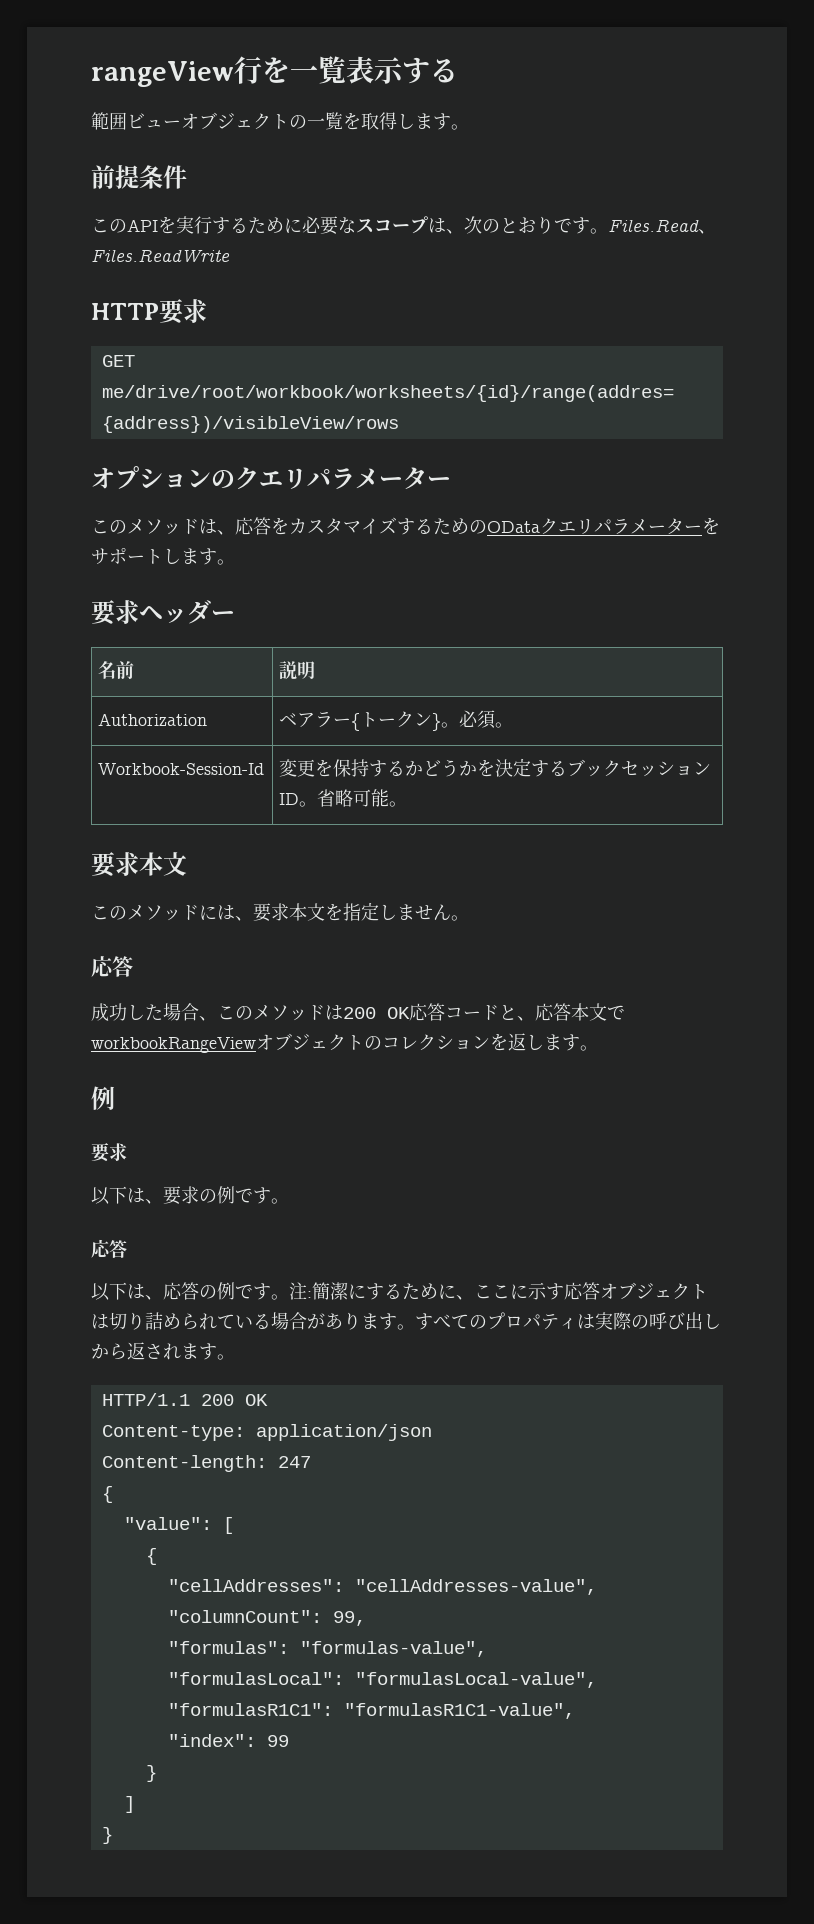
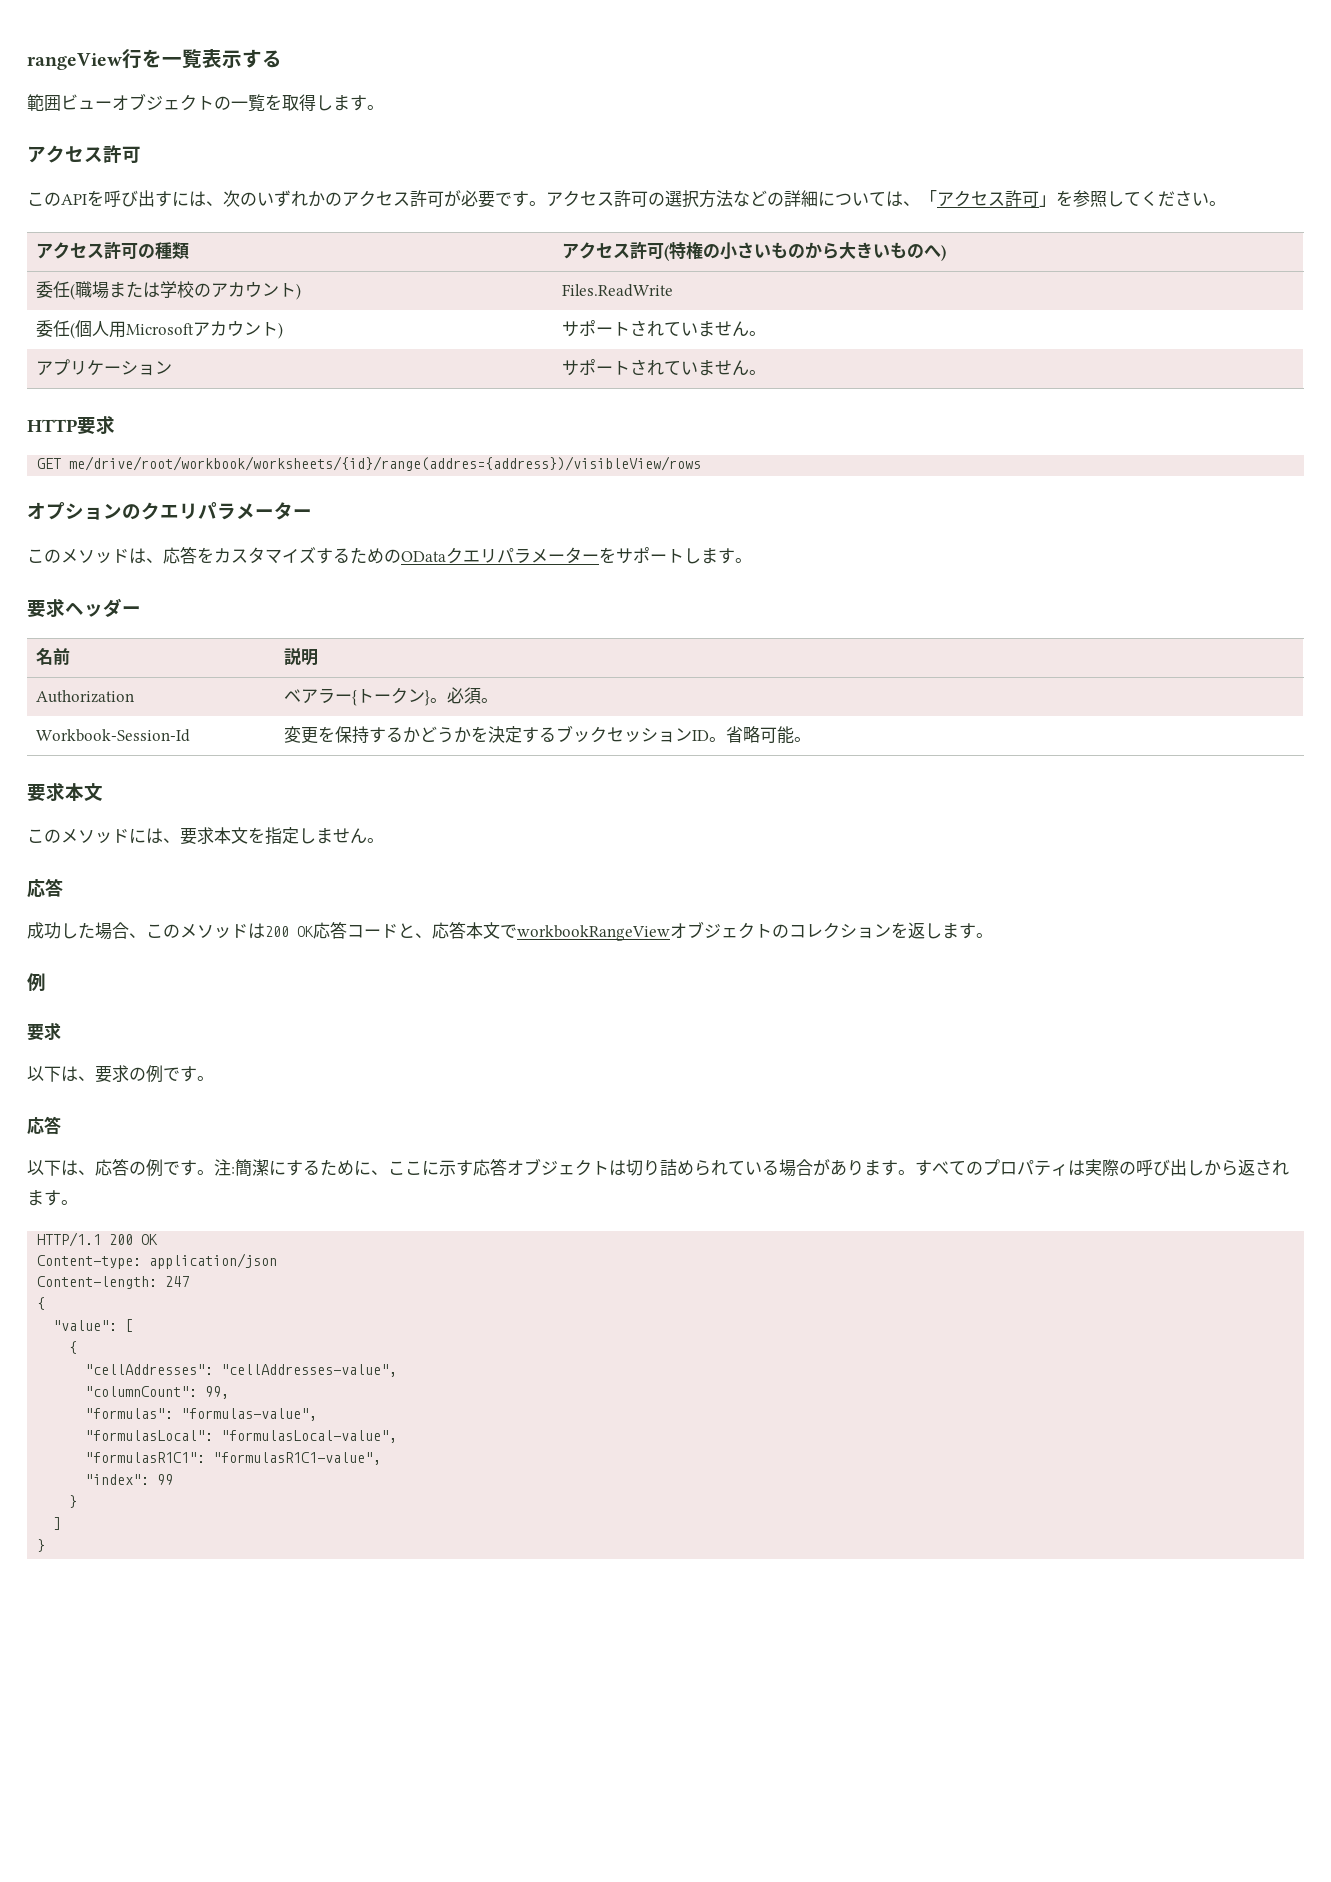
[91,165,187,189] 前提条件 -> [27,145,141,163] アクセス許可
[176,216,716,235] [91,249,230,262] 実行するために必要なスコープは、次のとおりです。Files.Read、Files.ReadWrite -> [104,190,1226,208] [35,241,189,259] [561,241,946,261] [35,281,301,300] [561,284,673,297] [35,320,283,339] [561,320,766,337] [35,359,172,376] [561,359,766,376] 呼び出すには、次のいずれかのアクセス許可が必要です。アクセス許可の選択方法などの詳細については、「アクセス許可」を参照してください。 // アクセス許可の種類 | アクセス許可(特権の小さいものから大きいものへ) // 委任(職場または学校のアカウント) | Files.ReadWrite // 委任(個人用Microsoftアカウント) | サポートされていません。 // アプリケーション | サポートされていません。

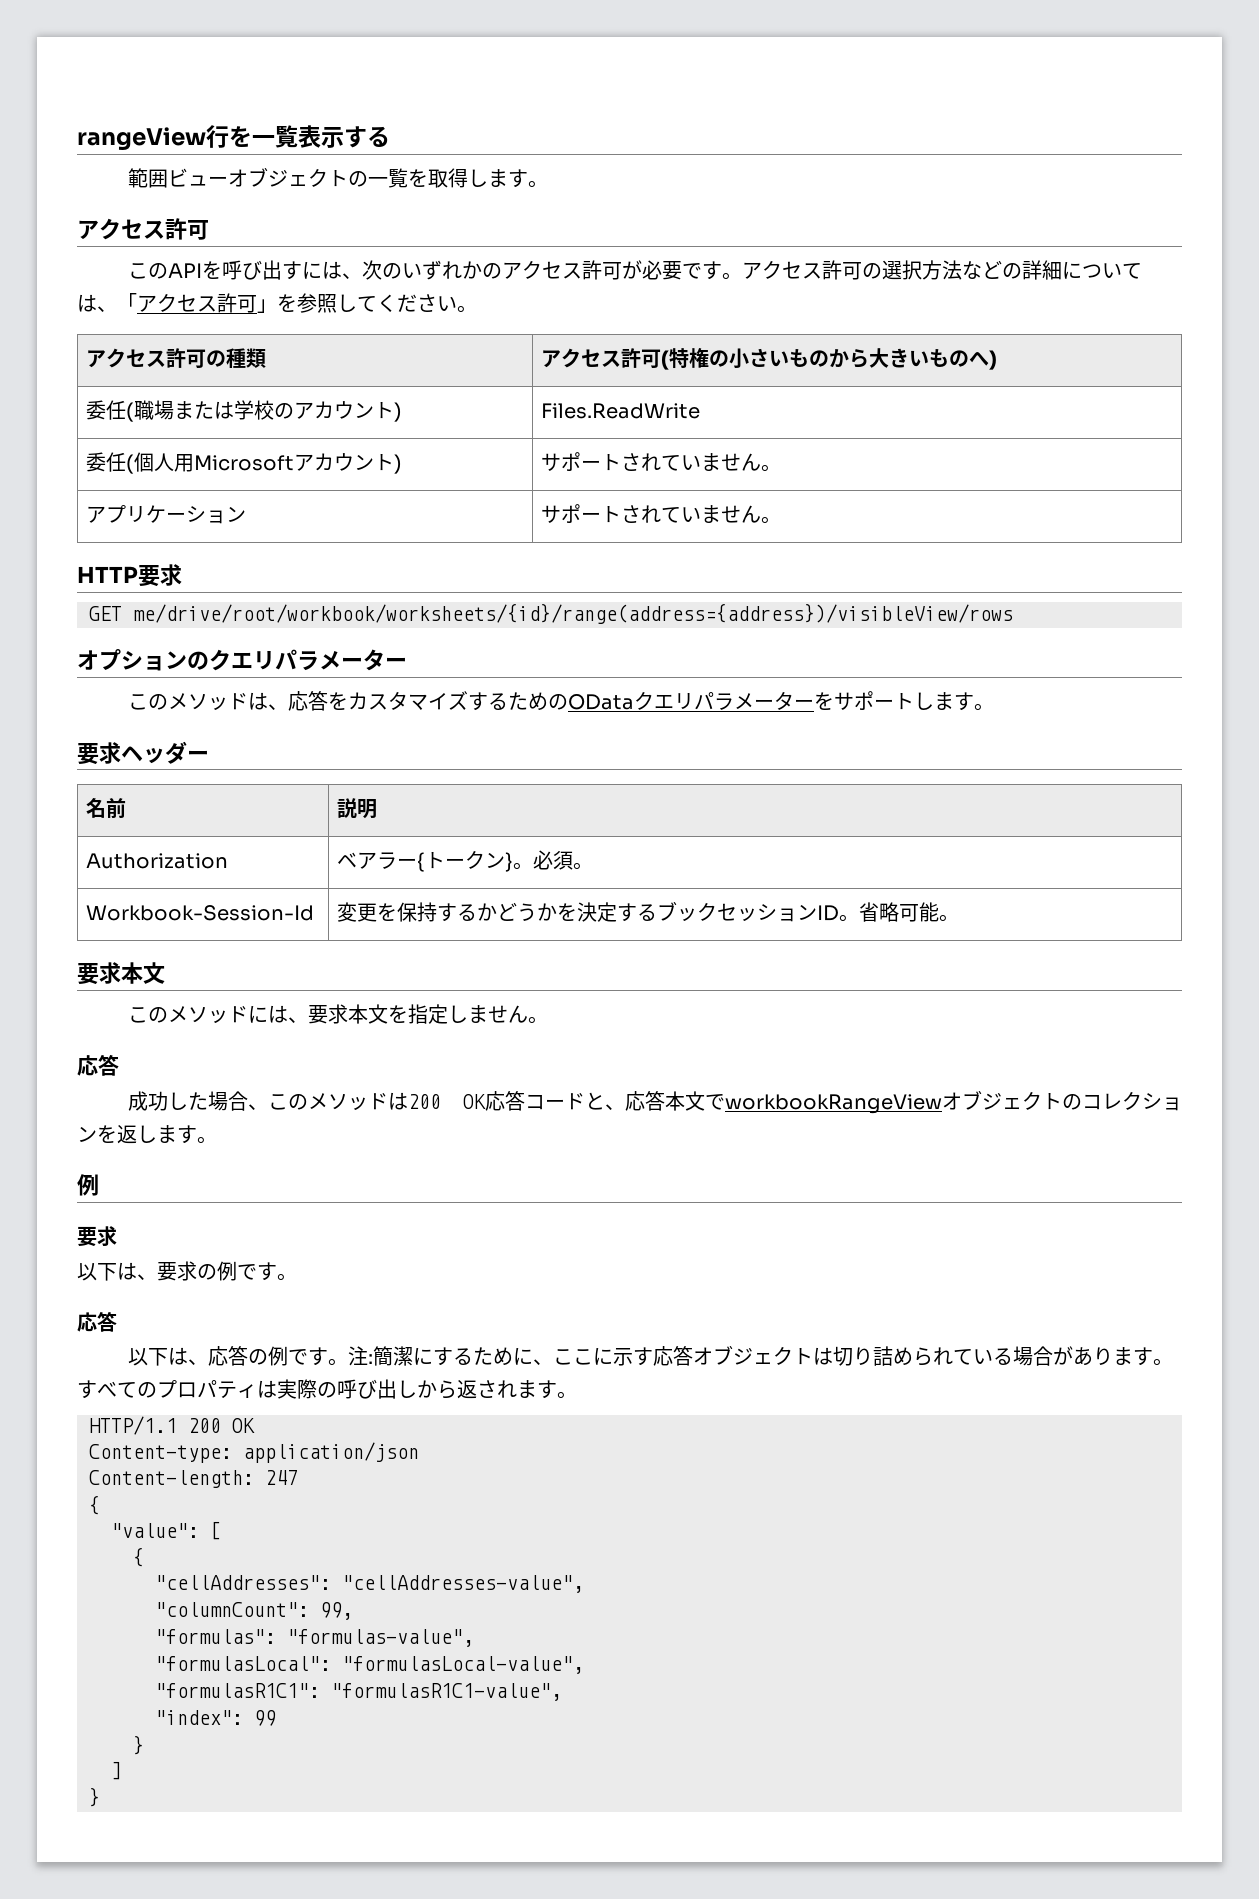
[69,456,702,471] me/drive/root/workbook/worksheets/{id}/range(addres={address})/visibleView/rows -> [133,603,1013,624] me/drive/root/workbook/worksheets/{id}/range(address={address})/visibleView/rows

